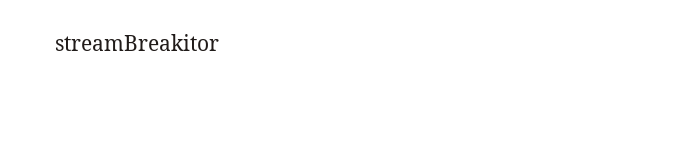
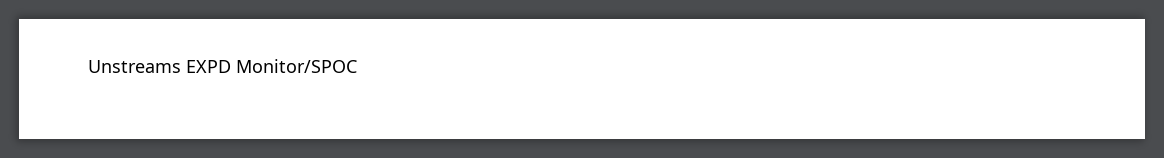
[55,34,219,51] streamBreakitor -> [88,59,357,73] Unstreams EXPD Monitor/SPOC

